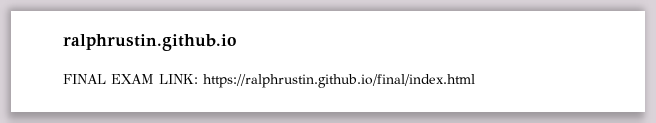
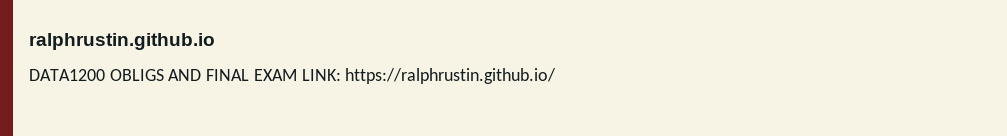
(236, 42) none -> [29,69,202,81] DATA1200 OBLIGS AND
[203,74,475,88] https://ralphrustin.github.io/final/index.html -> [345,68,557,84] https://ralphrustin.github.io/

